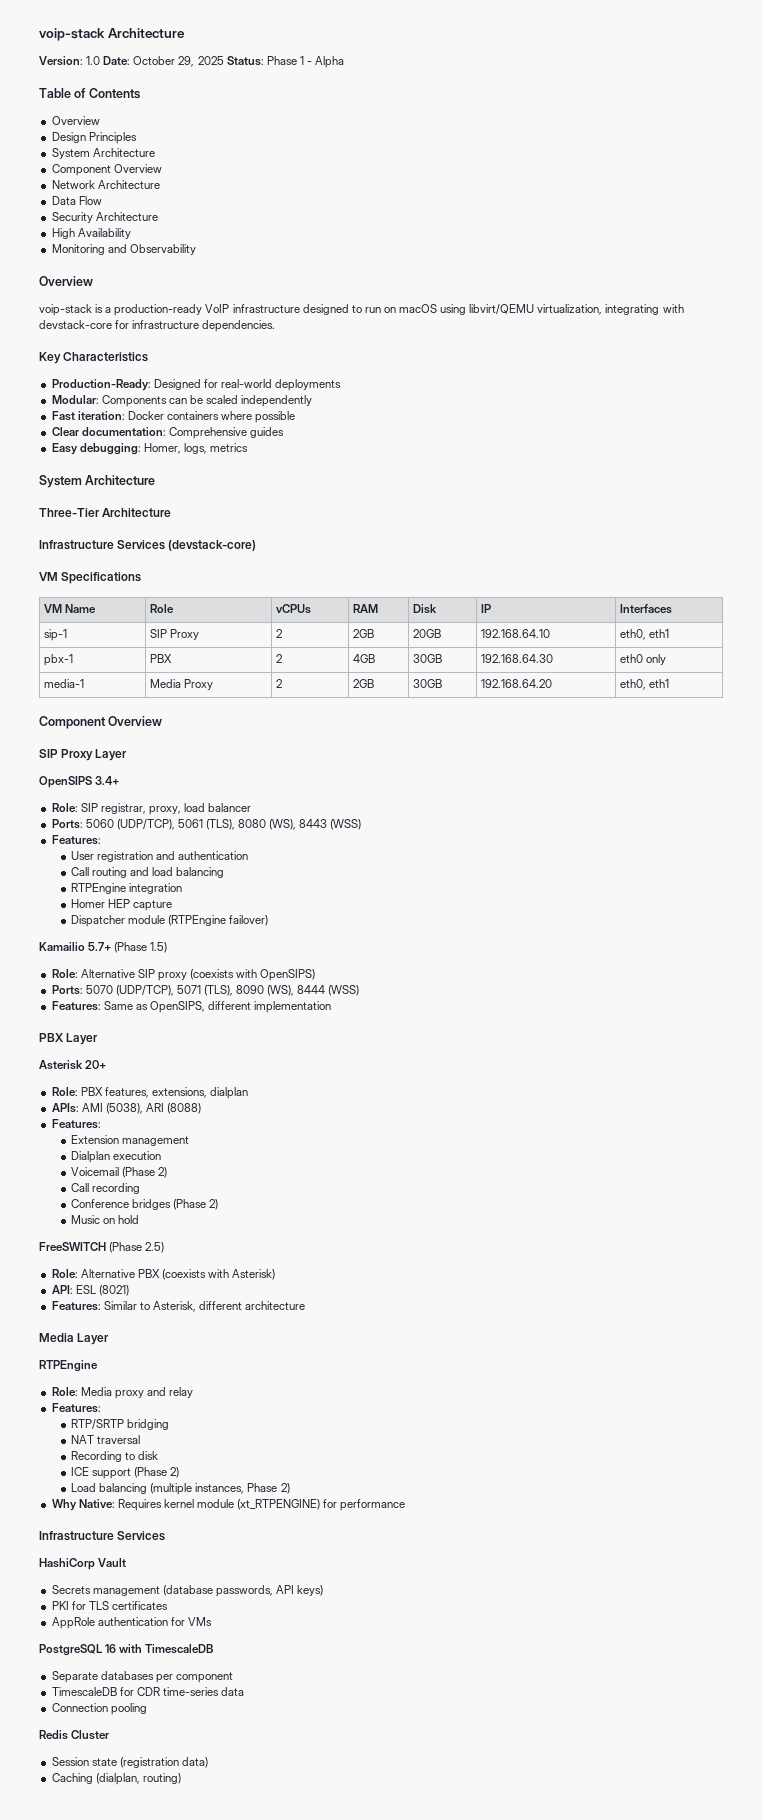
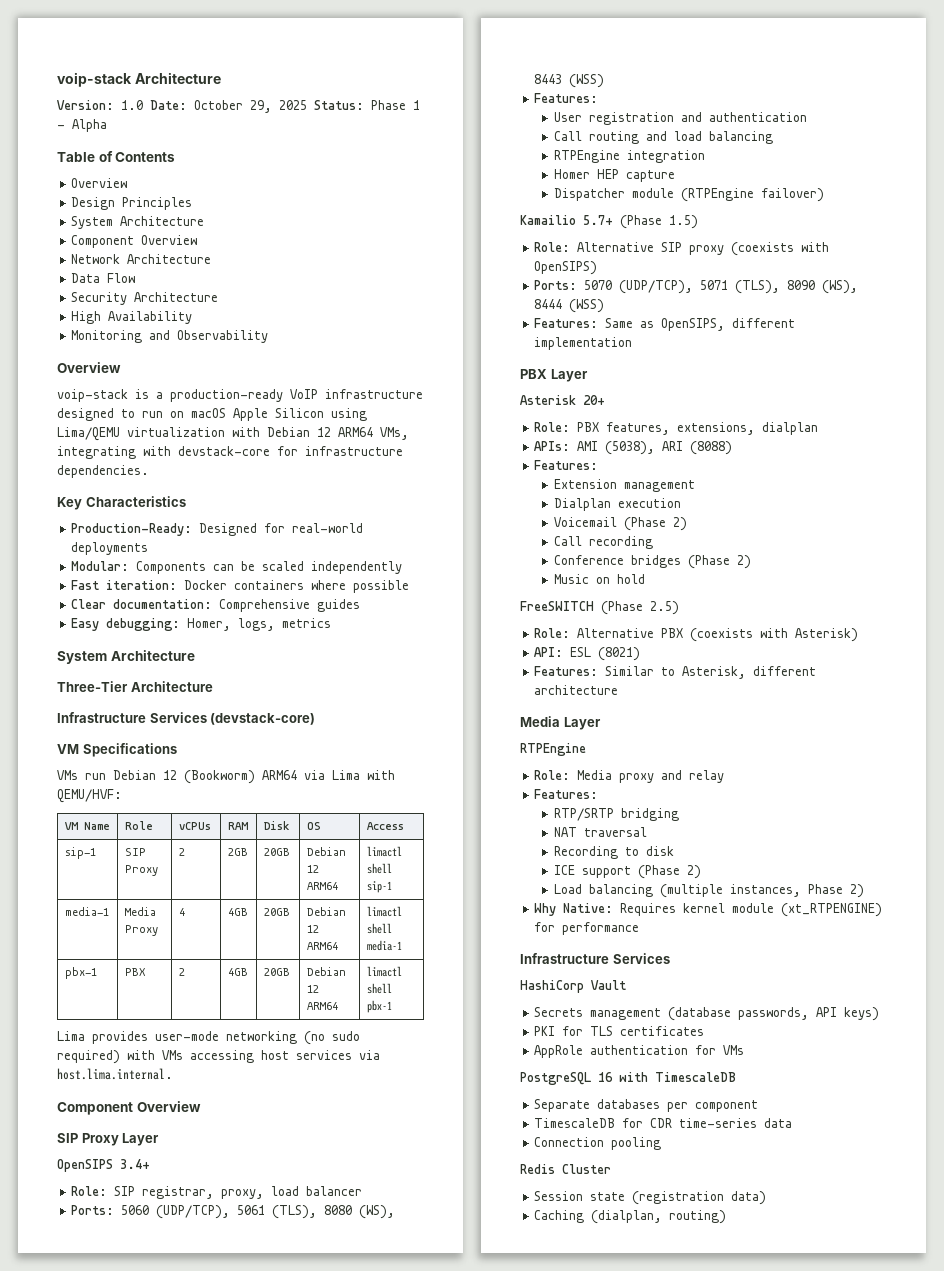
[440,304,603,315] using libvirt/QEMU virtualization, -> [233,408,367,421] [57,427,409,441] Apple Silicon using Lima/QEMU virtualization with Debian 12 ARM64 VMs,
(142, 578) none -> [57,770,395,784] [57,789,122,803] // VMs run Debian 12 (Bookworm) ARM64 via Lima with QEMU/HVF:
[480,604,491,613] [619,604,672,614] IP | Interfaces -> [306,822,321,830] [366,822,404,830] OS | Access
[480,629,550,638] [619,629,669,640] [43,654,73,666] [149,654,172,663] [275,654,282,663] [352,654,375,663] [412,654,442,663] [480,654,553,663] [619,654,666,665] [43,679,84,688] [149,679,213,690] [275,679,282,688] [352,679,374,688] [412,679,442,688] [480,679,552,688] [619,679,669,690] 192.168.64.10 | eth0, eth1 // pbx-1 | PBX | 2 | 4GB | 30GB | 192.168.64.30 | eth0 only // media-1 | Media Proxy | 2 | 2GB | 30GB | 192.168.64.20 | eth0, eth1 -> [306,847,346,856] [306,865,319,873] [306,882,338,890] [366,846,402,857] [366,863,392,874] [366,881,392,893] [64,907,109,916] [124,907,156,916] [124,925,158,936] [178,908,185,916] [227,908,248,916] [263,908,290,916] [306,907,346,916] [306,925,319,933] [306,942,338,950] [366,906,402,917] [366,923,392,934] [366,940,402,951] [64,967,97,979] [124,968,146,976] [178,968,185,976] [227,968,248,976] [263,968,290,976] [306,967,346,976] [306,985,319,993] [306,1002,338,1010] [366,966,402,977] [366,983,392,994] [366,1000,392,1013] [57,1031,360,1045] [57,1050,380,1064] [57,1068,173,1080] Debian 12 ARM64 | limactl shell sip-1 // media-1 | Media Proxy | 4 | 4GB | 20GB | Debian 12 ARM64 | limactl shell media-1 // pbx-1 | PBX | 2 | 4GB | 20GB | Debian 12 ARM64 | limactl shell pbx-1 // Lima provides user-mode networking (no sudo required) with VMs accessing host services via host.lima.internal.

